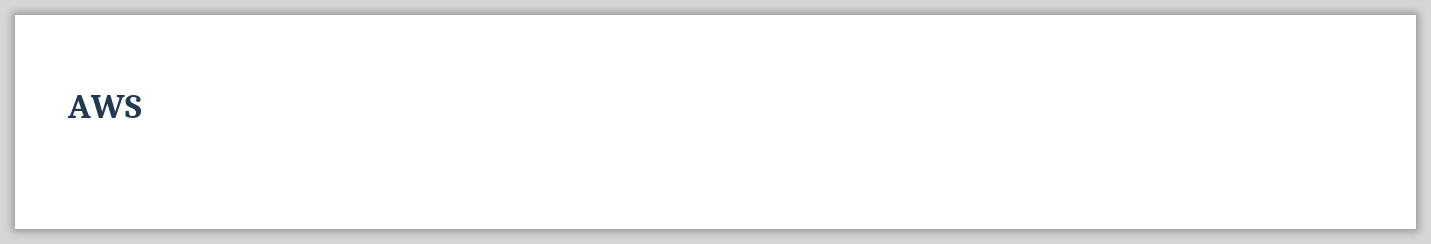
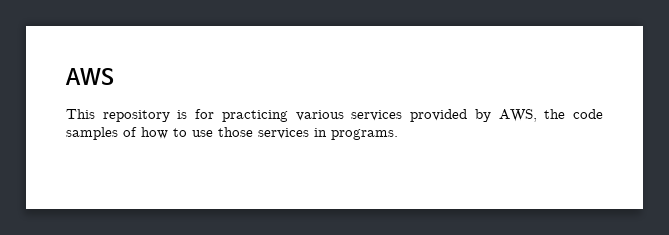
(142, 106) none -> [66,109,604,122] [66,127,398,140] // This repository is for practicing various services provided by AWS, the code samples of how to use those services in programs.

